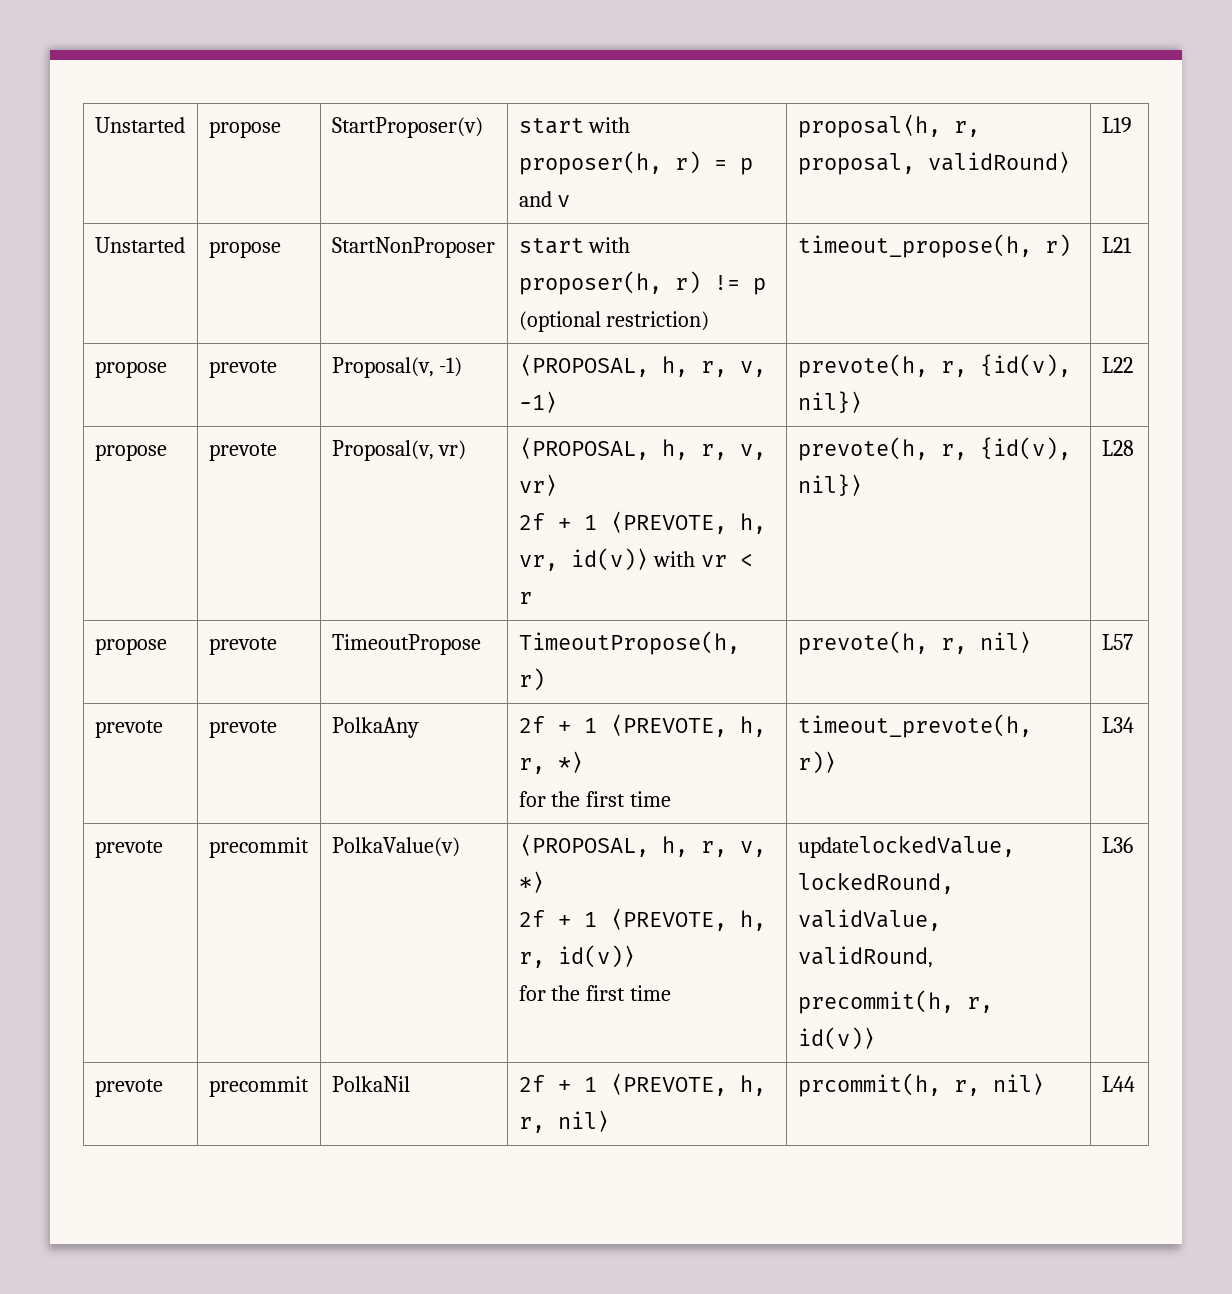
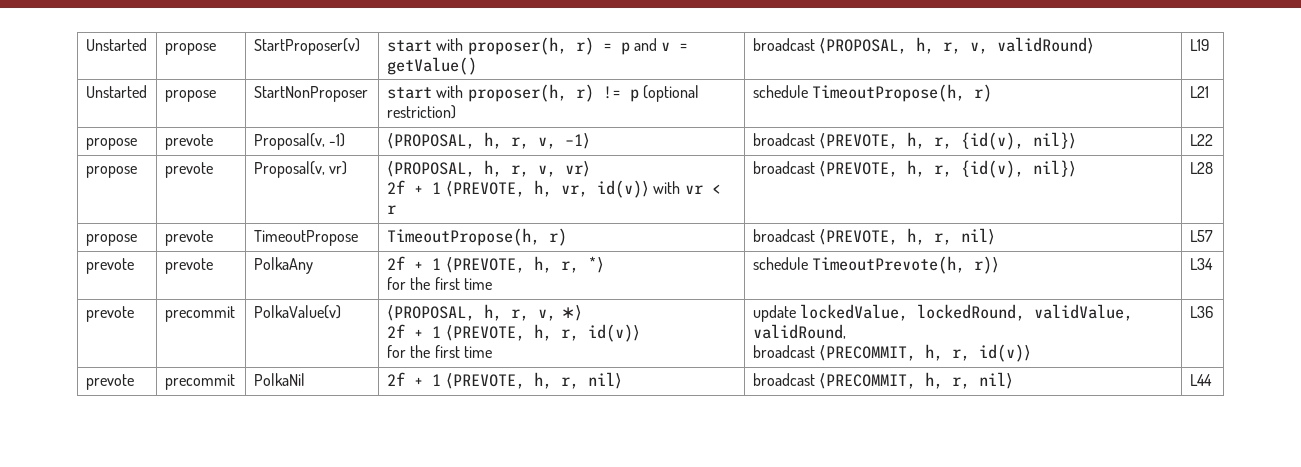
[797,114,980,138] [797,153,915,175] | proposal⟨h, r, proposal, -> [679,43,689,51] [386,57,477,75] [752,37,989,54] = getValue() | broadcast ⟨PROPOSAL, h, r, v,
[797,234,1032,258] timeout_propose(h, -> [752,84,966,102] schedule TimeoutPropose(h,
[797,354,928,378] prevote(h, -> [752,132,926,149] broadcast ⟨PREVOTE, h,
[797,437,928,461] prevote(h, -> [752,160,926,177] broadcast ⟨PREVOTE, h,
[797,631,928,655] prevote(h, -> [752,228,926,245] broadcast ⟨PREVOTE, h,
[797,714,1032,738] timeout_prevote(h, -> [752,256,966,274] schedule TimeoutPrevote(h,
[797,836,1015,858] updatelockedValue, -> [752,304,909,322] update lockedValue,
[797,990,954,1014] precommit(h, -> [752,344,944,361] broadcast ⟨PRECOMMIT, h,
[797,1073,941,1097] prcommit(h, -> [752,372,944,389] broadcast ⟨PRECOMMIT, h,

